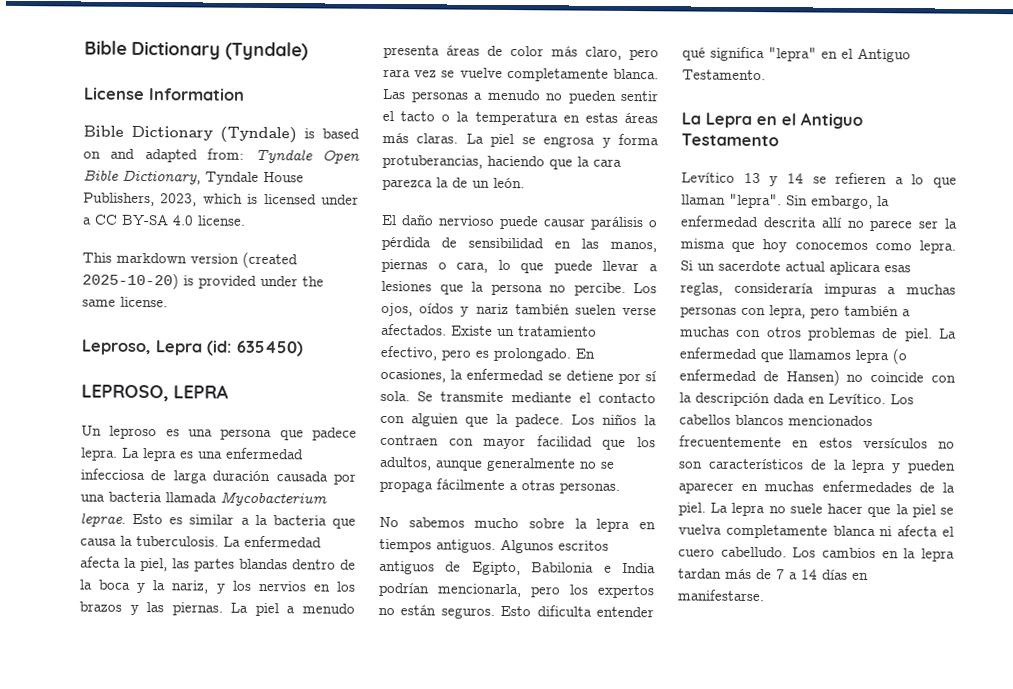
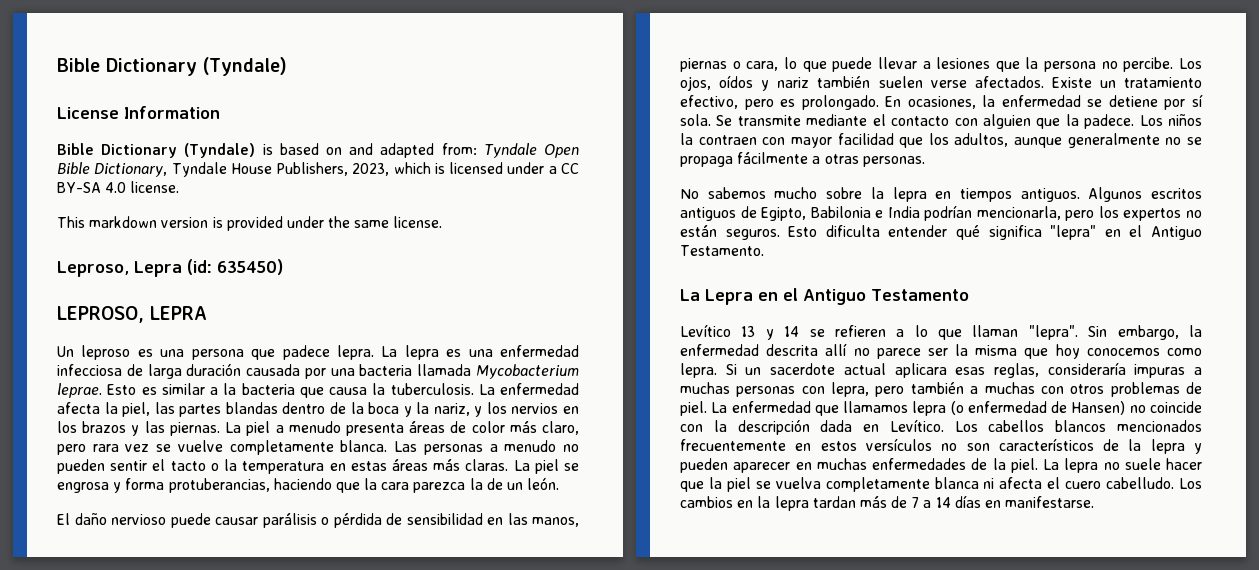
[242,251,298,269] [82,272,179,290] (created 2025-10-20) -> (209, 222) none

